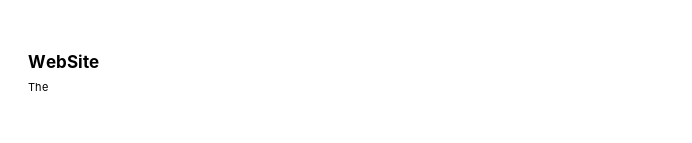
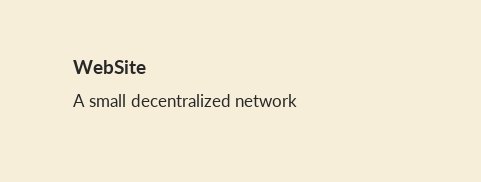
[28,83,48,91] The -> [73,94,298,107] A small decentralized network

